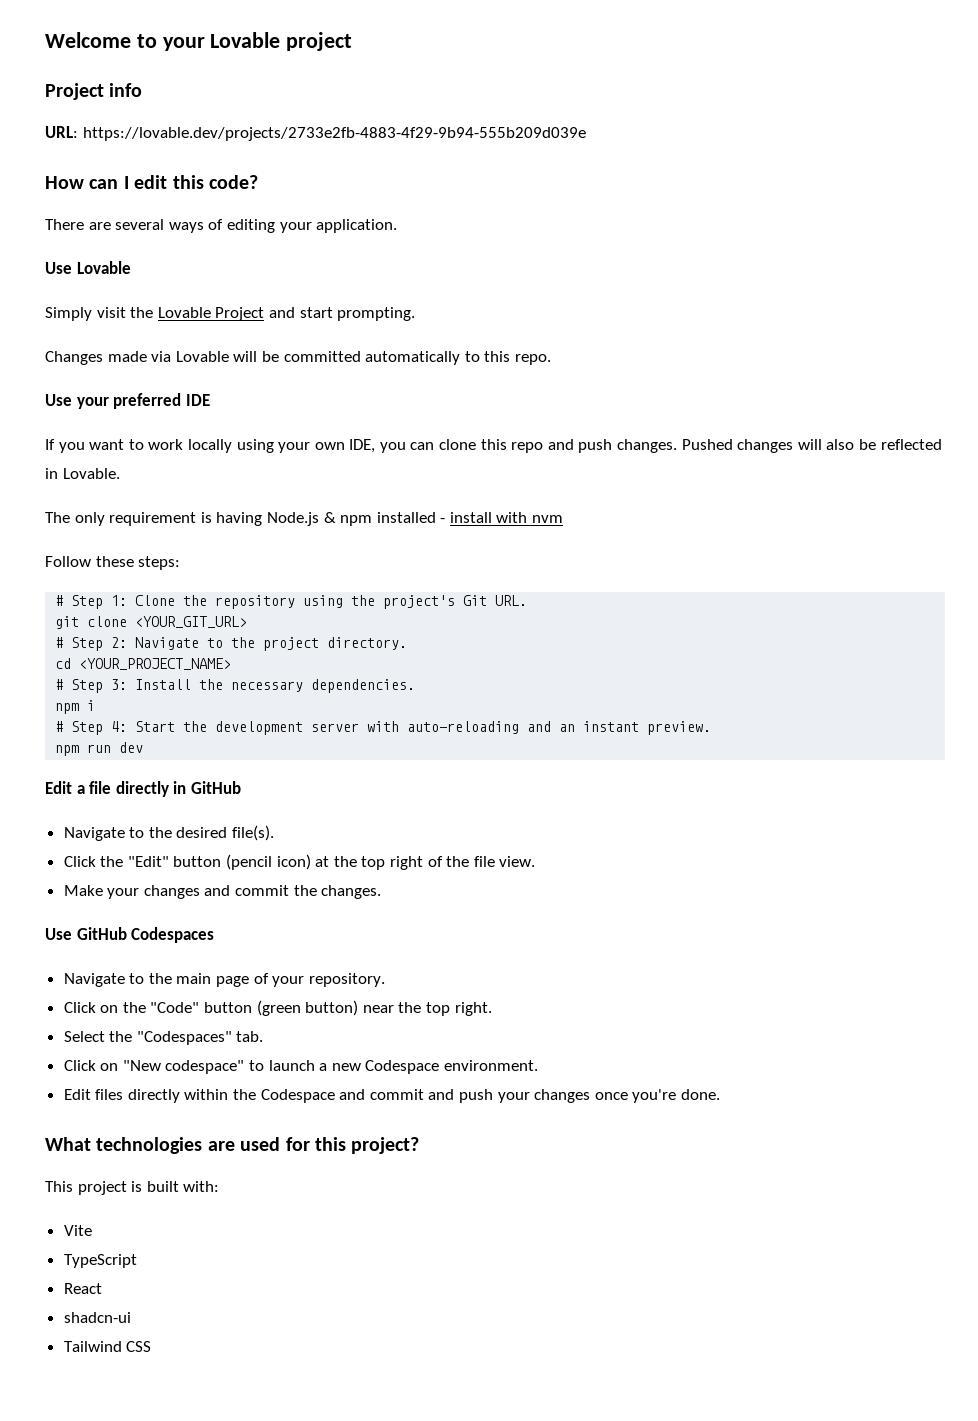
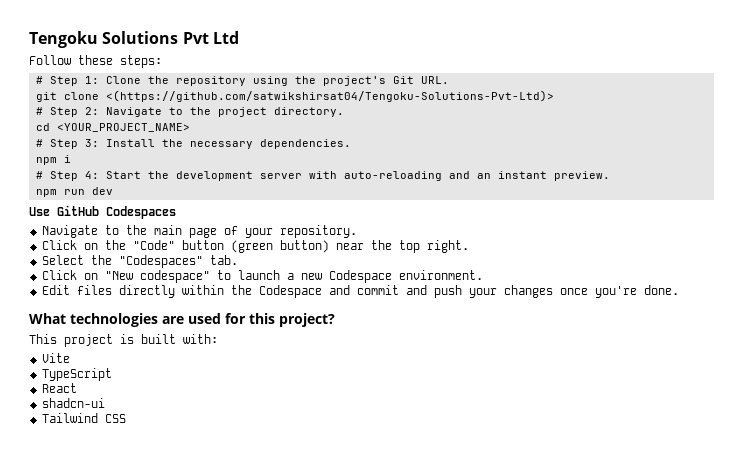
[45,32,353,51] [45,83,143,100] [45,126,586,141] [45,175,258,189] [45,219,398,233] [45,261,131,274] [45,307,416,321] [45,351,551,365] [45,393,210,409] [45,439,942,453] [45,468,120,479] [45,512,564,526] Welcome to your Lovable project // Project info // URL: https://lovable.dev/projects/2733e2fb-4883-4f29-9b94-555b209d039e // How can I edit this code? // There are several ways of editing your application. // Use Lovable // Simply visit the Lovable Project and start prompting. // Changes made via Lovable will be committed automatically to this repo. // Use your preferred IDE // If you want to work locally using your own IDE, you can clone this repo and push changes. Pushed changes will also be reflected in Lovable. // The only requirement is having Node.js & npm installed - install with nvm -> [29,31,239,48] Tengoku Solutions Pvt Ltd
[135,616,248,628] <YOUR_GIT_URL> -> [105,90,554,102] <(https://github.com/satwikshirsat04/Tengoku-Solutions-Pvt-Ltd)>
[45,781,241,797] [63,825,275,841] [63,854,536,870] [63,885,382,899] // Edit a file directly in GitHub // Navigate to the desired file(s). // Click the "Edit" button (pencil icon) at the top right of the file view. // Make your changes and commit the changes. -> (113, 191) none

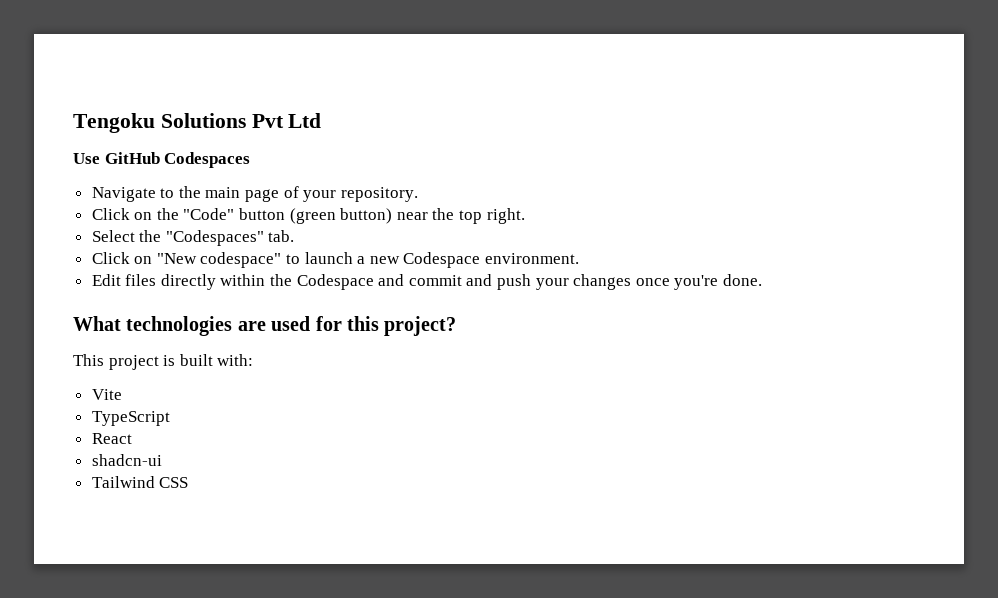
[29,55,162,68] [35,76,449,86] [35,90,554,102] [35,107,344,117] [35,123,190,132] [35,139,351,149] [35,155,71,165] [35,171,610,181] [35,187,113,197] // Follow these steps: // # Step 1: Clone the repository using the project's Git URL. // git clone <(https://github.com/satwikshirsat04/Tengoku-Solutions-Pvt-Ltd)> // # Step 2: Navigate to the project directory. // cd <YOUR_PROJECT_NAME> // # Step 3: Install the necessary dependencies. // npm i // # Step 4: Start the development server with auto-reloading and an instant preview. // npm run dev -> (322, 120) none

